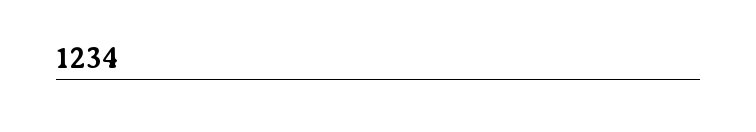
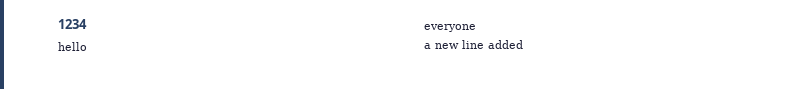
(119, 57) none -> [58,42,87,51] [424,24,476,32] [424,40,523,49] // hello // everyone // a new line added

